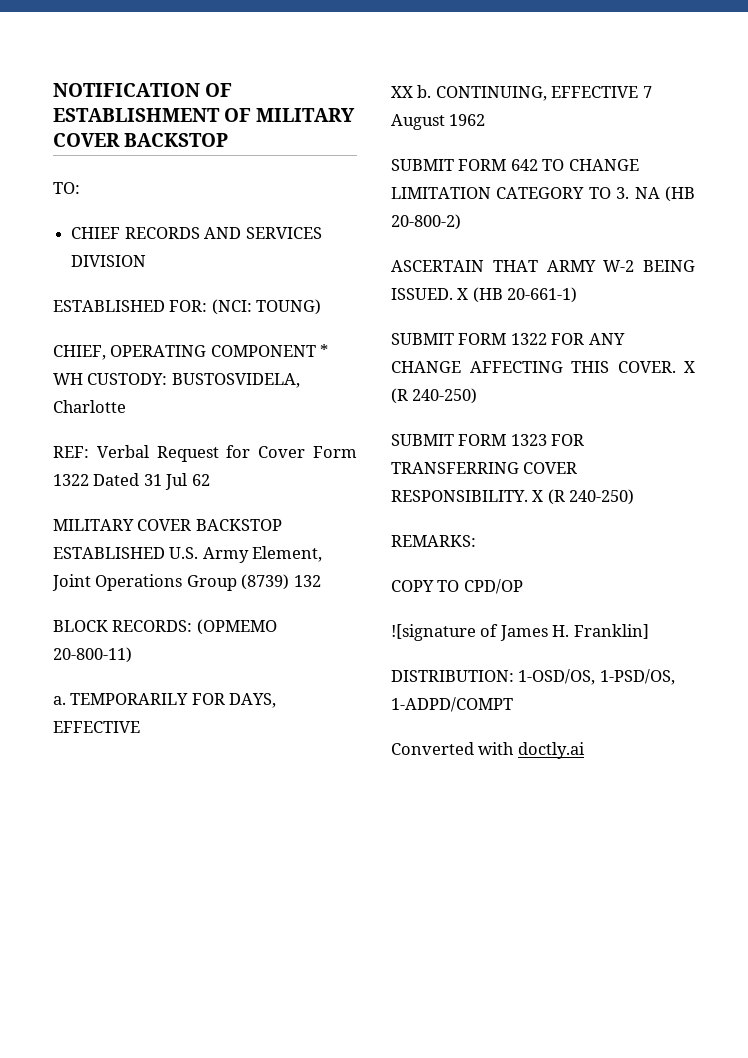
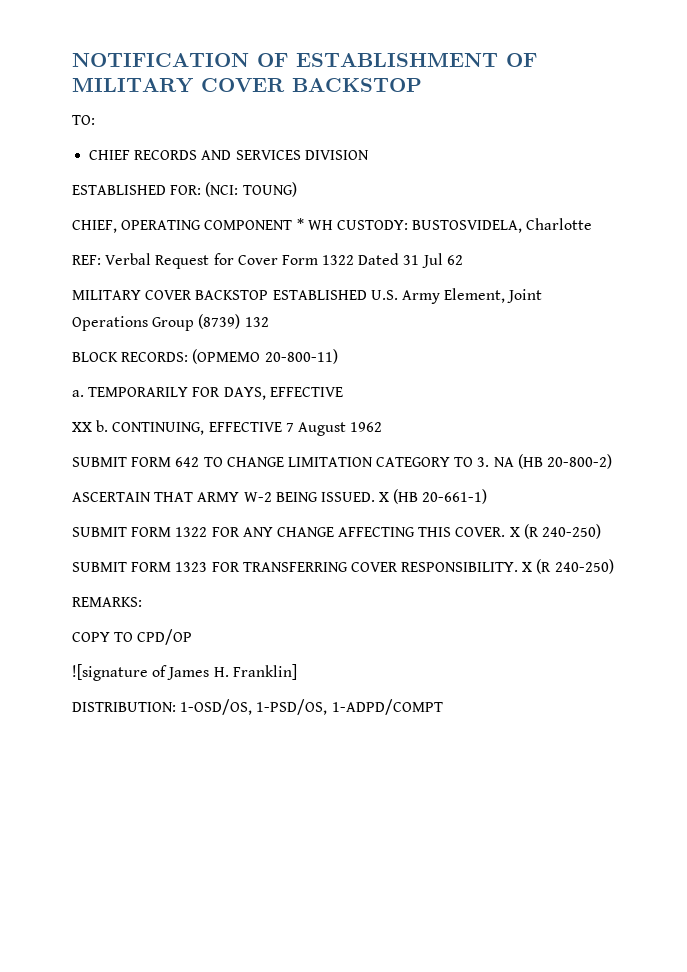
[391,742,585,759] // Converted with doctly.ai -> (443, 707) none

